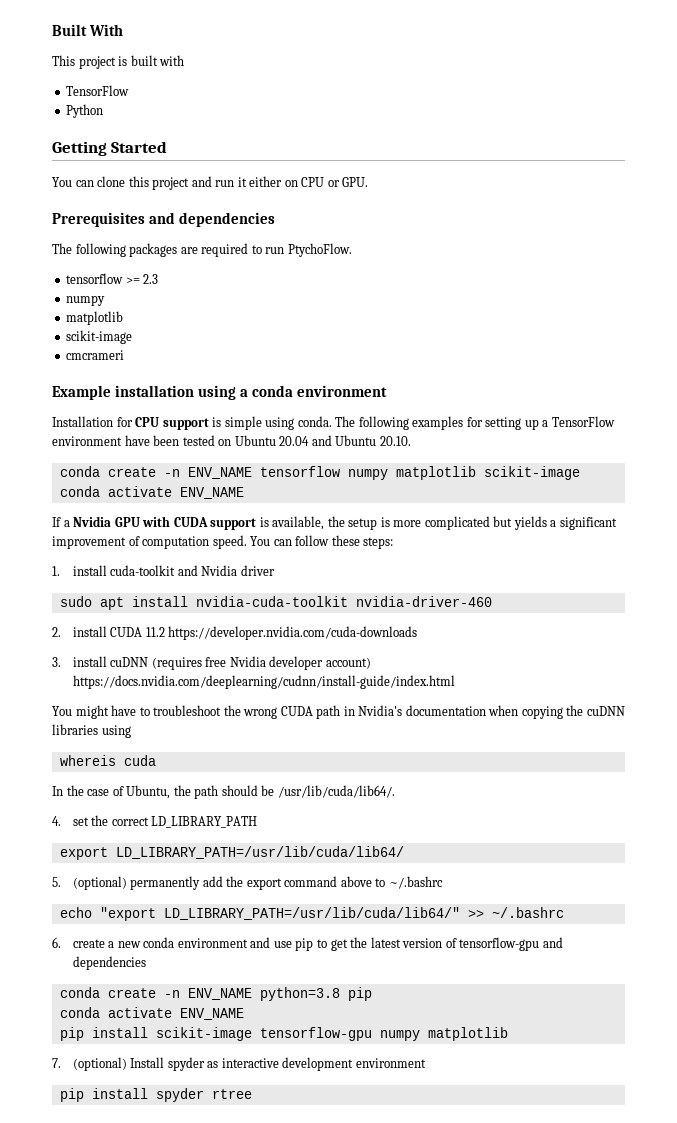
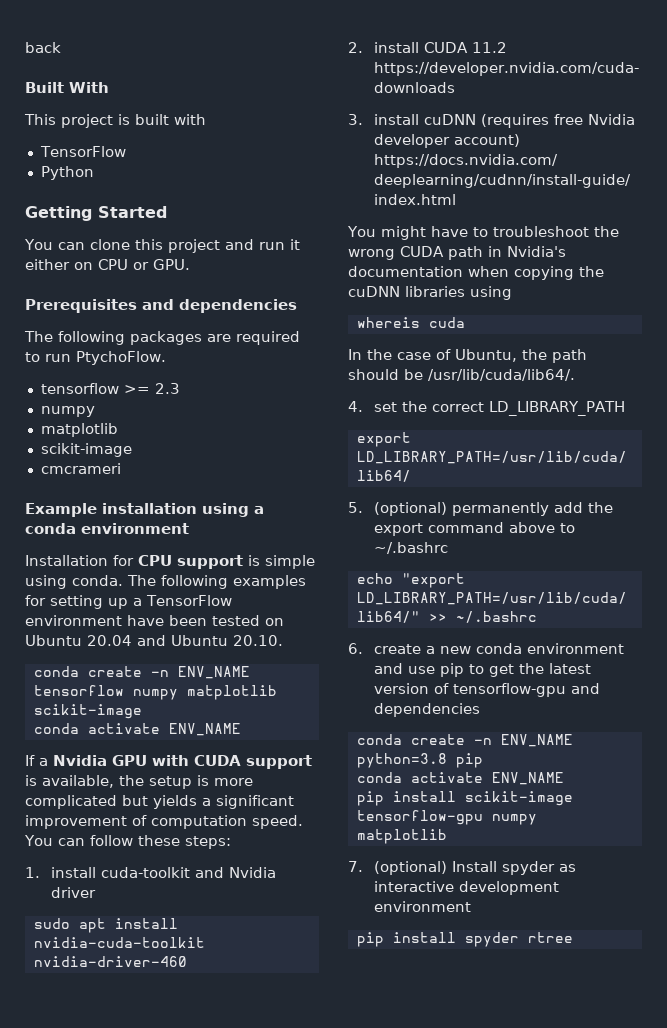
(52, 30) none -> [25,42,61,53] back //

